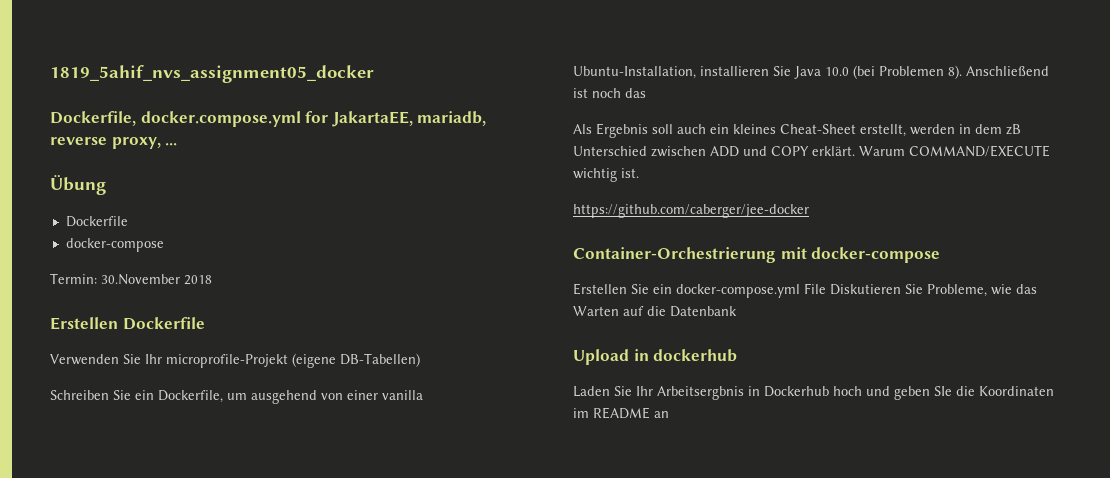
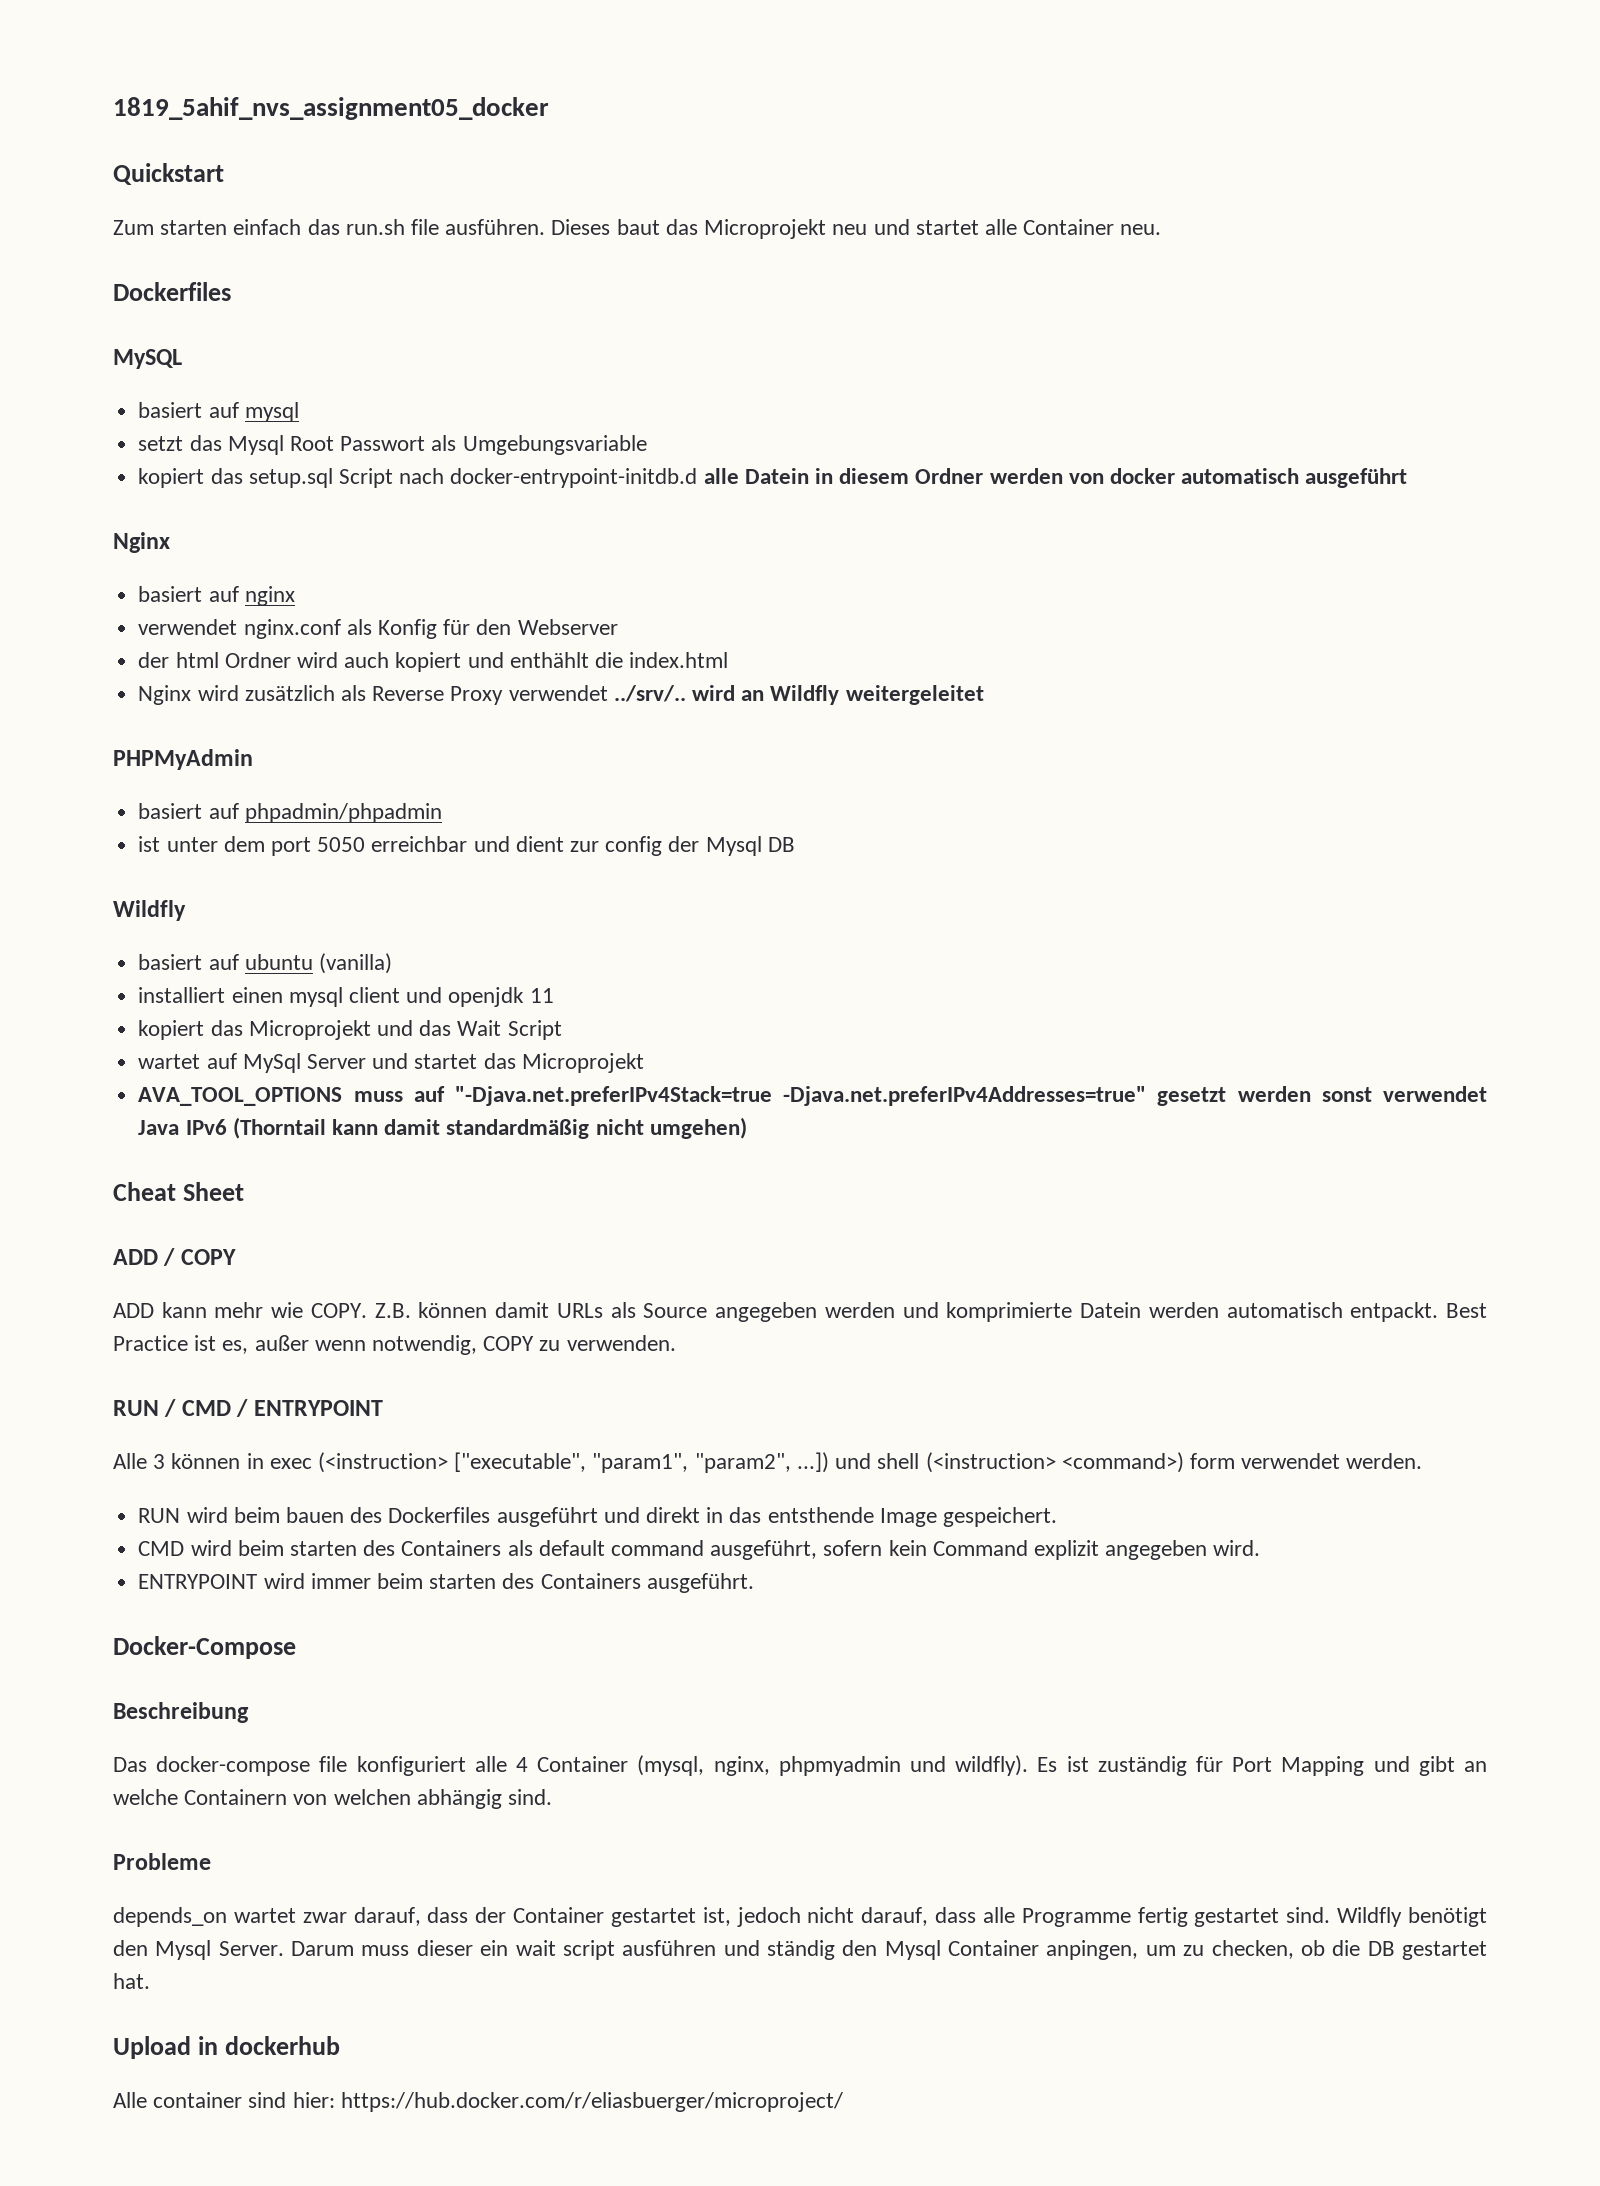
[50,111,487,127] [50,137,178,149] [50,175,106,195] [65,216,128,227] [65,238,164,252] [50,273,212,285] [50,317,205,330] [50,353,420,368] [50,390,423,404] [573,65,1049,79] [573,88,646,98] [573,123,1021,138] [573,145,1050,157] [573,168,639,182] [573,204,809,218] [573,247,941,263] [573,283,1037,298] [573,306,737,317] [573,349,738,365] [573,386,1054,400] [573,407,669,419] Dockerfile, docker.compose.yml for JakartaEE, mariadb, reverse proxy, ... // Übung // Dockerfile // docker-compose // Termin: 30.November 2018 // Erstellen Dockerfile // Verwenden Sie Ihr microprofile-Projekt (eigene DB-Tabellen) // Schreiben Sie ein Dockerfile, um ausgehend von einer vanilla Ubuntu-Installation, installieren Sie Java 10.0 (bei Problemen 8). Anschließend ist noch das // Als Ergebnis soll auch ein kleines Cheat-Sheet erstellt, werden in dem zB Unterschied zwischen ADD und COPY erklärt. Warum COMMAND/EXECUTE wichtig ist. // https://github.com/caberger/jee-docker // Container-Orchestrierung mit docker-compose // Erstellen Sie ein docker-compose.yml File Diskutieren Sie Probleme, wie das Warten auf die Datenbank // Upload in dockerhub // Laden Sie Ihr Arbeitsergbnis in Dockerhub hoch und geben SIe die Koordinaten im README an -> [113,163,224,185] [113,219,1162,239] [113,282,231,301] [113,349,182,369] [138,402,299,422] [138,435,647,455] [138,468,1408,488] [113,532,170,553] [138,586,295,606] [138,619,618,639] [138,652,729,672] [138,685,984,705] [113,749,253,770] [138,803,442,823] [138,836,795,856] [113,900,186,921] [138,953,392,974] [138,987,554,1007] [138,1020,562,1040] [138,1053,644,1073] [138,1086,1488,1106] [138,1117,747,1139] [113,1182,244,1201] [113,1248,236,1266] [113,1302,1487,1322] [113,1335,676,1355] [113,1399,383,1417] [113,1452,1423,1473] [138,1507,1058,1527] [138,1540,1261,1560] [138,1573,754,1593] [113,1636,296,1659] [113,1702,249,1723] [113,1755,1488,1776] [113,1789,553,1809] [113,1853,211,1870] [113,1907,1488,1927] [113,1940,1487,1960] [113,1973,150,1989] [113,2036,340,2059] [113,2092,843,2112] Quickstart // Zum starten einfach das run.sh file ausführen. Dieses baut das Microprojekt neu und startet alle Container neu. // Dockerfiles // MySQL // basiert auf mysql // setzt das Mysql Root Passwort als Umgebungsvariable // kopiert das setup.sql Script nach docker-entrypoint-initdb.d alle Datein in diesem Ordner werden von docker automatisch ausgeführt // Nginx // basiert auf nginx // verwendet nginx.conf als Konfig für den Webserver // der html Ordner wird auch kopiert und enthählt die index.html // Nginx wird zusätzlich als Reverse Proxy verwendet ../srv/.. wird an Wildfly weitergeleitet // PHPMyAdmin // basiert auf phpadmin/phpadmin // ist unter dem port 5050 erreichbar und dient zur config der Mysql DB // Wildfly // basiert auf ubuntu (vanilla) // installiert einen mysql client und openjdk 11 // kopiert das Microprojekt und das Wait Script // wartet auf MySql Server und startet das Microprojekt // AVA_TOOL_OPTIONS muss auf "-Djava.net.preferIPv4Stack=true -Djava.net.preferIPv4Addresses=true" gesetzt werden sonst verwendet Java IPv6 (Thorntail kann damit standardmäßig nicht umgehen) // Cheat Sheet // ADD / COPY // ADD kann mehr wie COPY. Z.B. können damit URLs als Source angegeben werden und komprimierte Datein werden automatisch entpackt. Best Practice ist es, außer wenn notwendig, COPY zu verwenden. // RUN / CMD / ENTRYPOINT // Alle 3 können in exec (<instruction> ["executable", "param1", "param2", ...]) und shell (<instruction> <command>) form verwendet werden. // RUN wird beim bauen des Dockerfiles ausgeführt und direkt in das entsthende Image gespeichert. // CMD wird beim starten des Containers als default command ausgeführt, sofern kein Command explizit angegeben wird. // ENTRYPOINT wird immer beim starten des Containers ausgeführt. // Docker-Compose // Beschreibung // Das docker-compose file konfiguriert alle 4 Container (mysql, nginx, phpmyadmin und wildfly). Es ist zuständig für Port Mapping und gibt an welche Containern von welchen abhängig sind. // Probleme // depends_on wartet zwar darauf, dass der Container gestartet ist, jedoch nicht darauf, dass alle Programme fertig gestartet sind. Wildfly benötigt den Mysql Server. Darum muss dieser ein wait script ausführen und ständig den Mysql Container anpingen, um zu checken, ob die DB gestartet hat. // Upload in dockerhub // Alle container sind hier: https://hub.docker.com/r/eliasbuerger/microproject/

